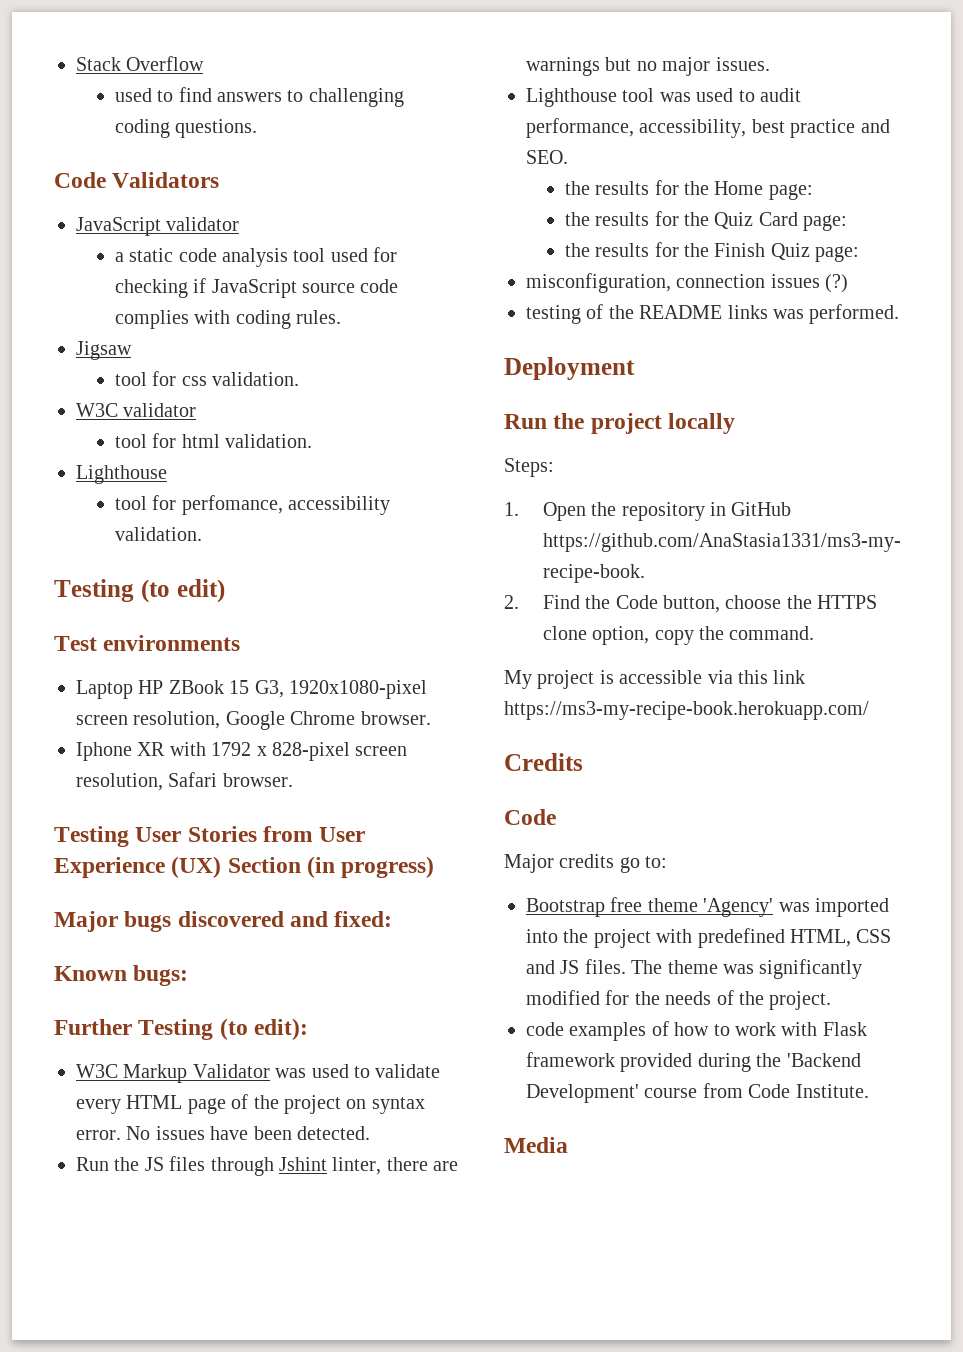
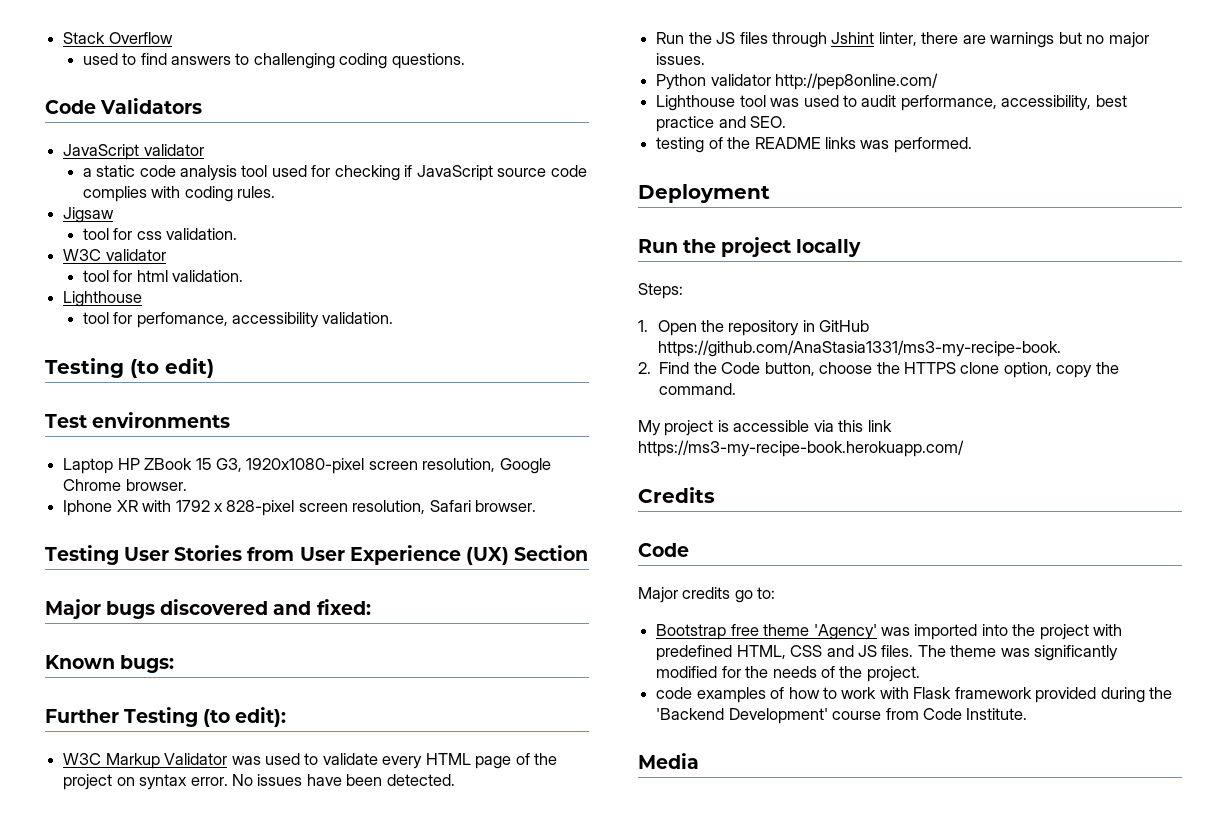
[307,856,435,878] (in progress) -> (588, 553) none
(770, 64) none -> [656,73,939,90] // Python validator http://pep8online.com/
[564,180,813,200] [564,211,848,231] [564,242,860,262] [526,273,849,293] // the results for the Home page: // the results for the Quiz Card page: // the results for the Finish Quiz page: // misconfiguration, connection issues (?) -> (787, 122) none

